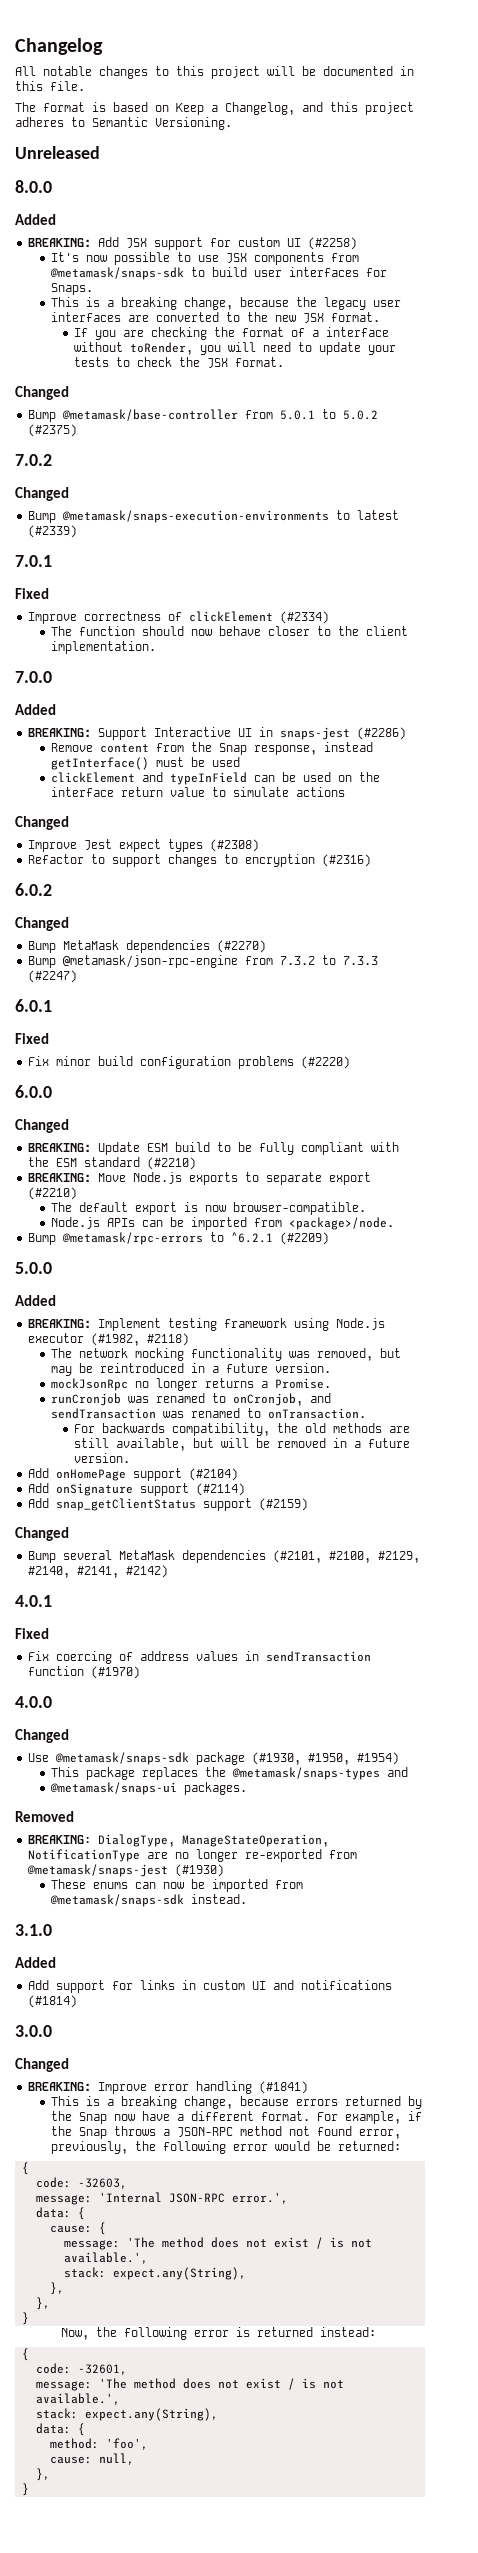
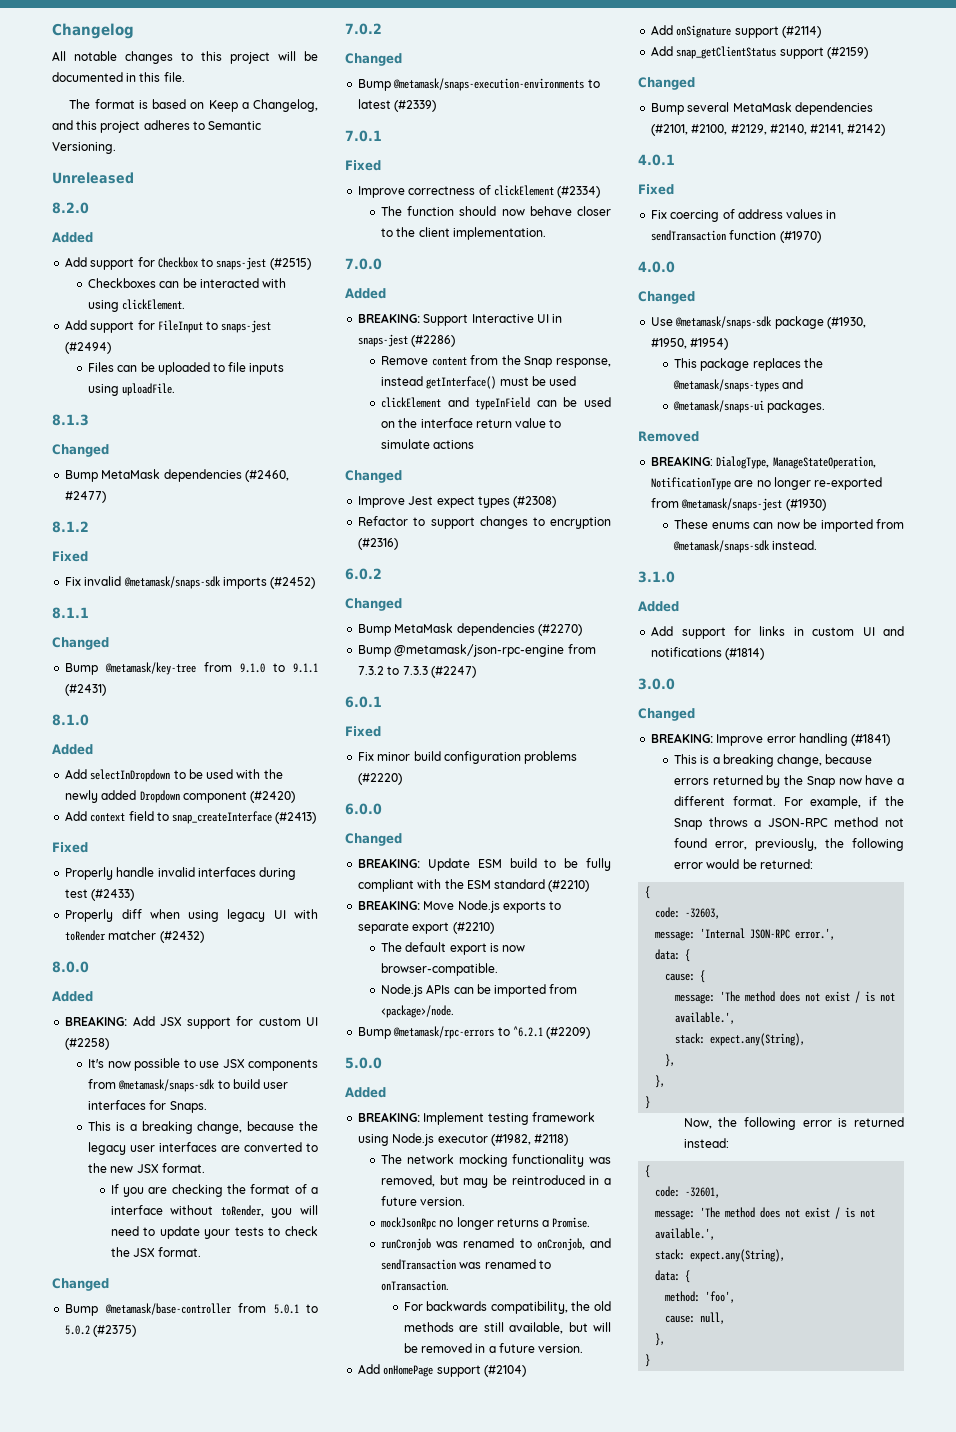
(100, 152) none -> [52,202,89,214] [52,232,93,243] [65,257,311,270] [88,278,286,288] [88,299,186,312] [65,320,272,333] [65,342,112,354] [88,362,285,375] [88,383,176,396] [52,414,89,426] [52,444,109,457] [65,469,289,482] [65,491,107,503] [52,521,89,533] [52,551,88,562] [65,576,316,589] [52,607,89,619] [52,637,109,650] [65,662,319,675] [65,684,107,696] [52,714,89,726] [52,744,93,755] [65,769,283,782] [65,790,296,803] [65,811,317,824] [52,842,88,853] [65,867,297,880] [65,889,135,901] [65,909,318,922] [65,930,204,943] // 8.2.0 // Added // Add support for Checkbox to snaps-jest (#2515) // Checkboxes can be interacted with using clickElement. // Add support for FileInput to snaps-jest (#2494) // Files can be uploaded to file inputs using uploadFile. // 8.1.3 // Changed // Bump MetaMask dependencies (#2460, #2477) // 8.1.2 // Fixed // Fix invalid @metamask/snaps-sdk imports (#2452) // 8.1.1 // Changed // Bump @metamask/key-tree from 9.1.0 to 9.1.1 (#2431) // 8.1.0 // Added // Add selectInDropdown to be used with the newly added Dropdown component (#2420) // Add context field to snap_createInterface (#2413) // Fixed // Properly handle invalid interfaces during test (#2433) // Properly diff when using legacy UI with toRender matcher (#2432)

